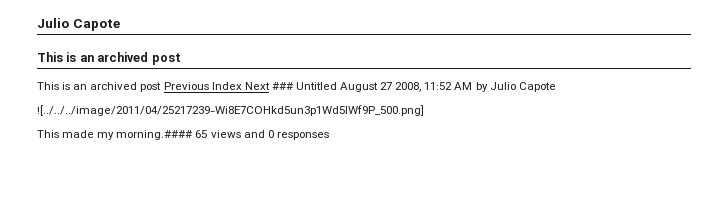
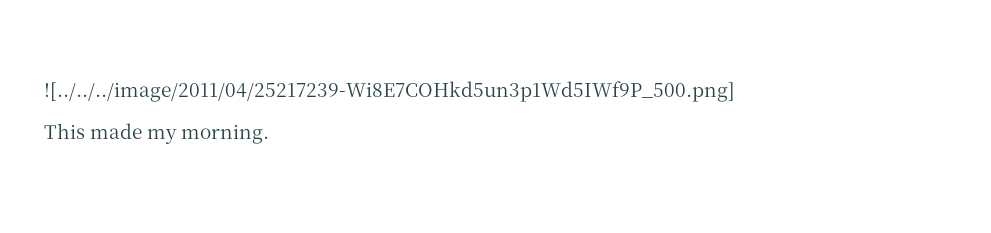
[37,18,120,31] [37,52,181,65] [37,82,556,92] [37,105,424,116] [37,130,329,140] Julio Capote // This is an archived post // This is an archived post Previous Index Next ### Untitled August 27 2008, 11:52 AM by Julio Capote // ![../../../image/2011/04/25217239-Wi8E7COHkd5un3p1Wd5IWf9P_500.png] // This made my morning.#### 65 views and 0 responses -> [44,81,735,102] [44,123,270,144] ![../../../image/2011/04/25217239-Wi8E7COHkd5un3p1Wd5IWf9P_500.png] // This made my morning.

